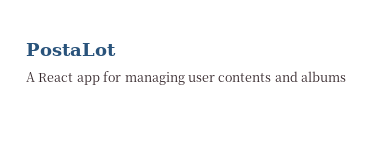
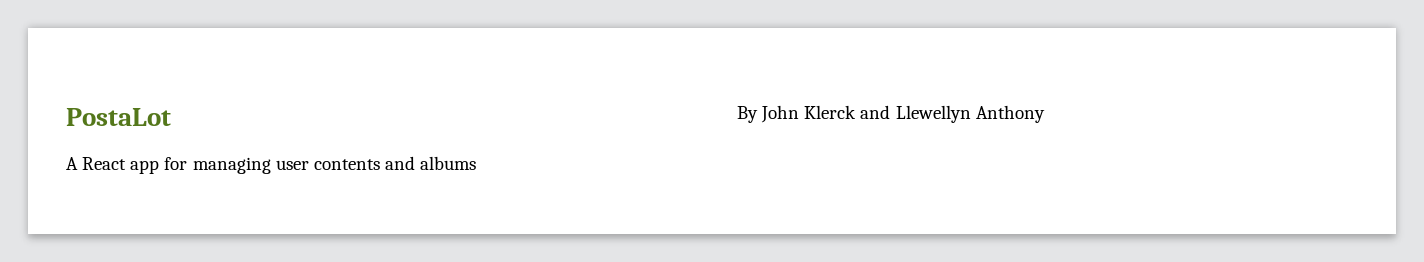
(346, 76) none -> [737,105,1045,123] // By John Klerck and Llewellyn Anthony

